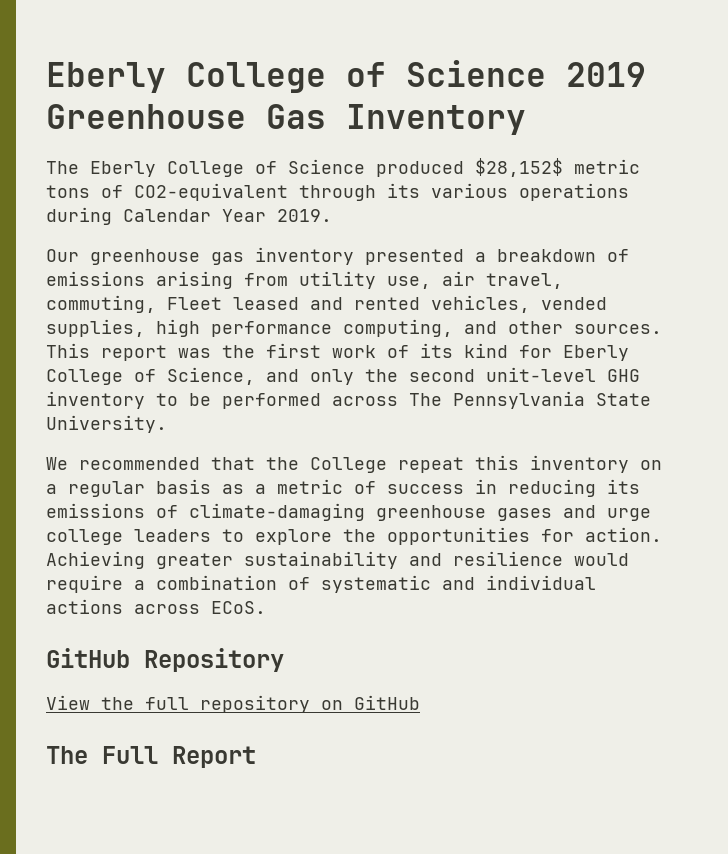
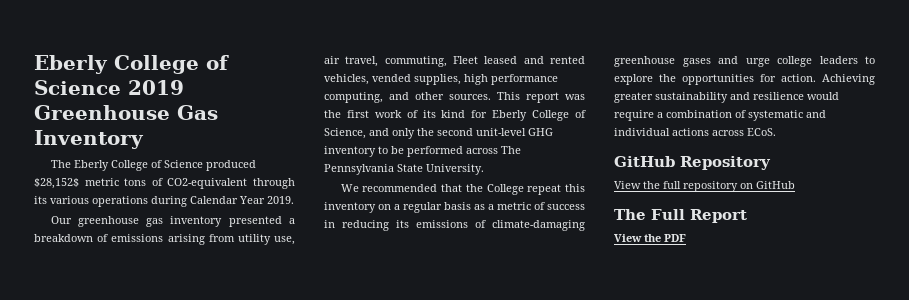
(256, 757) none -> [614,234,686,242] // View the PDF

